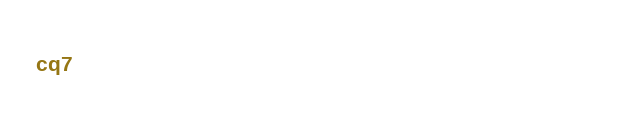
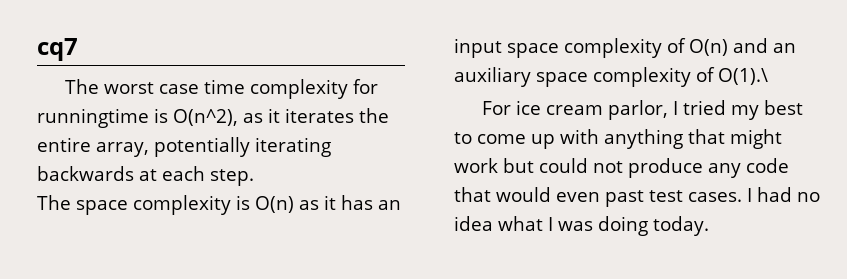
(73, 66) none -> [65,79,379,99] [37,108,389,128] [37,137,331,157] [37,166,254,186] [37,195,401,215] [454,38,796,58] [454,67,768,87] [482,100,804,120] [454,129,782,149] [454,158,789,178] [454,187,820,207] [454,216,709,236] // The worst case time complexity for runningtime is O(n^2), as it iterates the entire array, potentially iterating backwards at each step. // The space complexity is O(n) as it has an input space complexity of O(n) and an auxiliary space complexity of O(1).\ // For ice cream parlor, I tried my best to come up with anything that might work but could not produce any code that would even past test cases. I had no idea what I was doing today.

